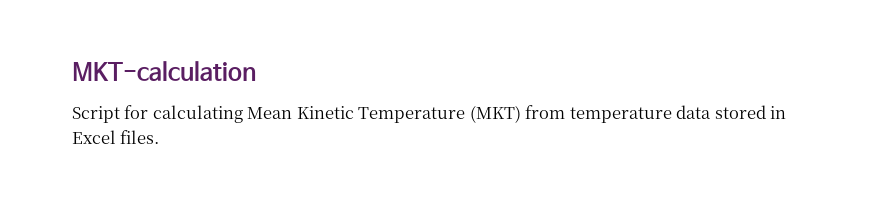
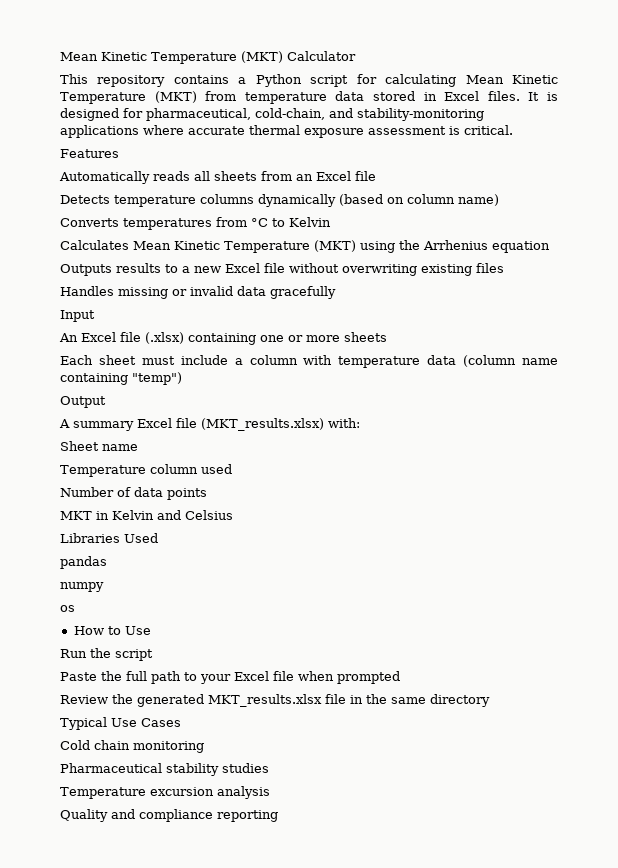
[72,61,256,81] [72,106,120,123] MKT-calculation // Script -> [60,51,356,64] [60,74,349,87] Mean Kinetic Temperature (MKT) Calculator // This repository contains a Python script
(160, 137) none -> [528,92,559,101] [60,108,484,121] [60,125,513,138] [60,149,119,158] [59,171,376,184] [60,194,499,207] [60,217,331,230] [60,240,550,253] [60,263,504,276] [60,286,336,299] [60,310,95,322] [59,332,387,345] [60,355,558,368] [60,372,182,385] [60,396,106,408] [59,418,360,431] [60,441,138,451] [60,464,232,477] [60,487,207,500] [60,510,233,520] [60,533,158,543] [60,556,107,569] [60,582,104,592] [60,605,75,612] [73,626,151,635] [60,648,153,661] [60,671,400,684] [60,694,490,707] [60,717,181,730] [60,740,204,753] [60,763,269,776] [60,786,270,799] [60,809,278,822] It is designed for pharmaceutical, cold-chain, and stability-monitoring applications where accurate thermal exposure assessment is critical. // Features // Automatically reads all sheets from an Excel file // Detects temperature columns dynamically (based on column name) // Converts temperatures from °C to Kelvin // Calculates Mean Kinetic Temperature (MKT) using the Arrhenius equation // Outputs results to a new Excel file without overwriting existing files // Handles missing or invalid data gracefully // Input // An Excel file (.xlsx) containing one or more sheets // Each sheet must include a column with temperature data (column name containing "temp") // Output // A summary Excel file (MKT_results.xlsx) with: // Sheet name // Temperature column used // Number of data points // MKT in Kelvin and Celsius // Libraries Used // pandas // numpy // os // How to Use // Run the script // Paste the full path to your Excel file when prompted // Review the generated MKT_results.xlsx file in the same directory // Typical Use Cases // Cold chain monitoring // Pharmaceutical stability studies // Temperature excursion analysis // Quality and compliance reporting

